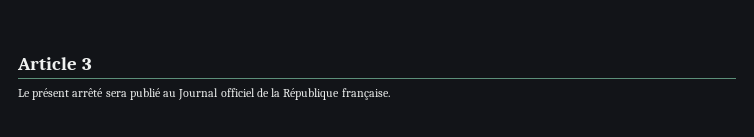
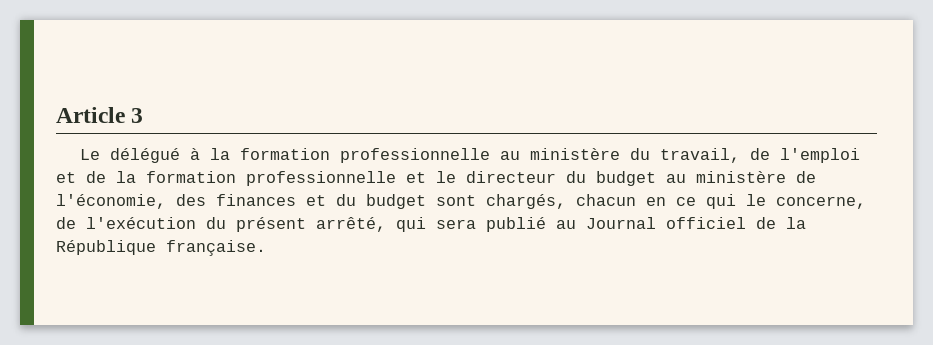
[32,88,104,100] présent arrêté -> [109,148,860,163] [56,171,816,186] [56,194,866,209] [56,217,426,232] délégué à la formation professionnelle au ministère du travail, de l'emploi et de la formation professionnelle et le directeur du budget au ministère de l'économie, des finances et du budget sont chargés, chacun en ce qui le concerne, de l'exécution du présent arrêté, qui

